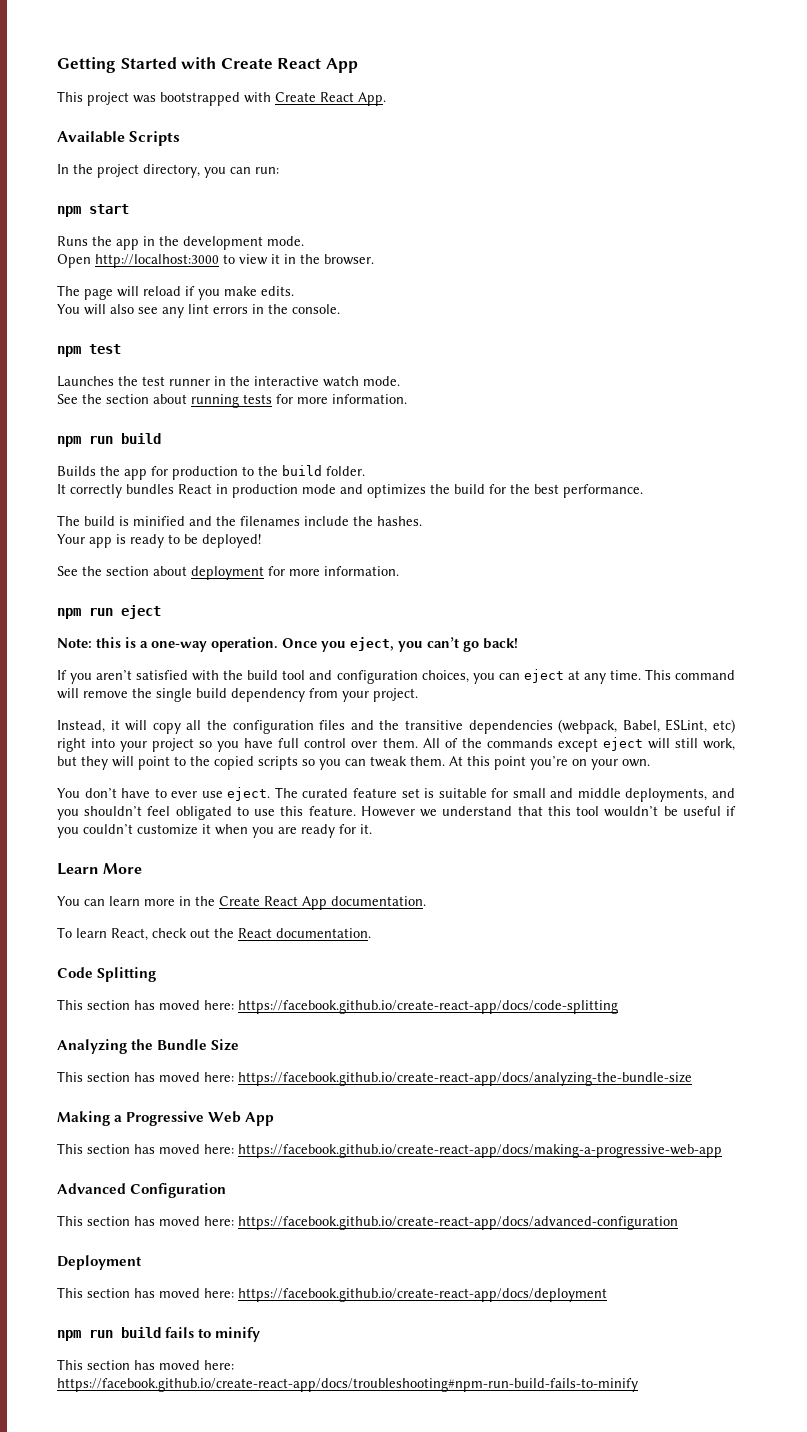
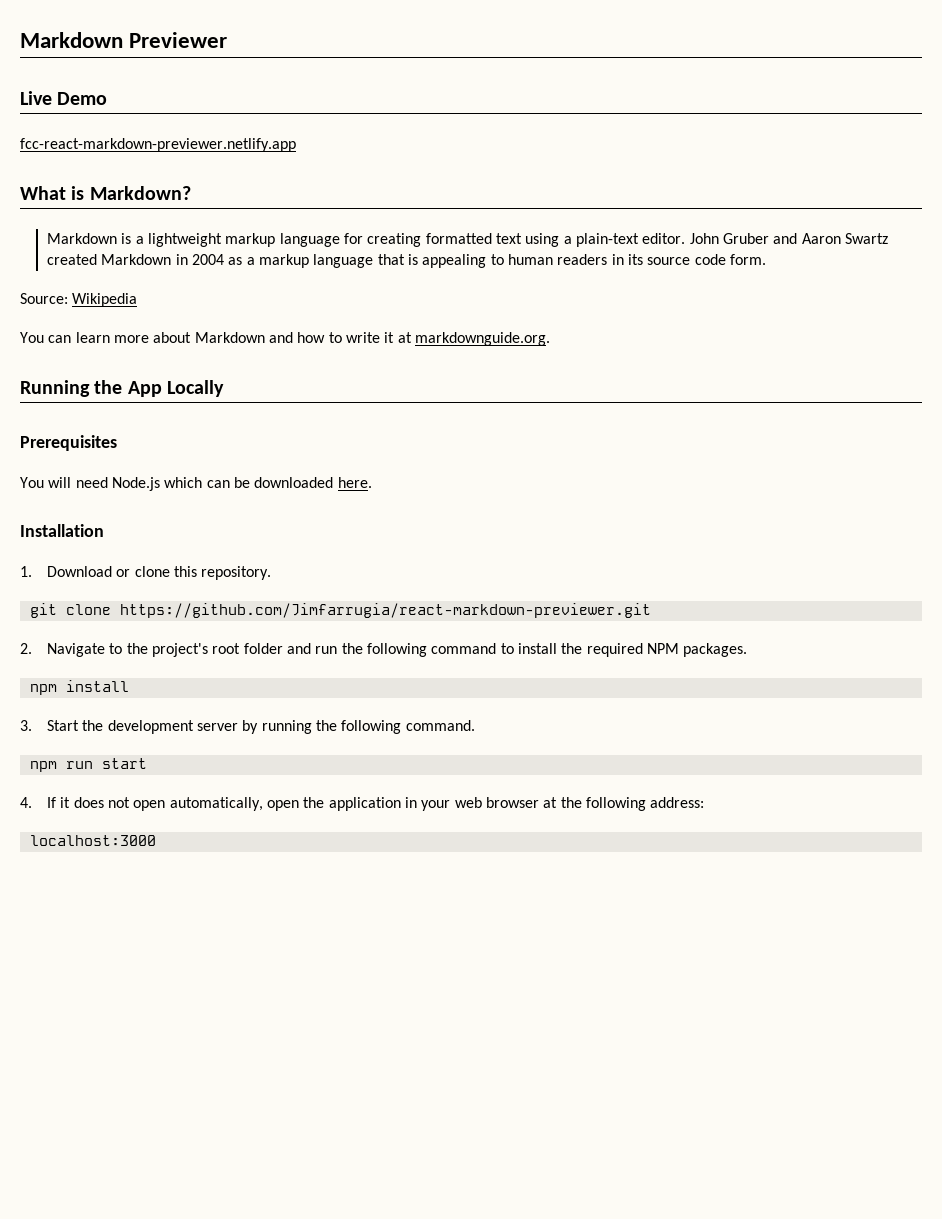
[57,57,358,73] [57,91,386,106] [57,131,181,146] [57,164,279,178] [57,204,129,217] [57,236,304,250] [57,254,374,268] [57,285,294,300] [57,304,340,318] [57,344,121,357] [57,376,400,387] [57,394,407,408] [57,433,161,447] [57,465,365,480] [57,484,643,498] [57,515,422,526] [57,534,261,548] [57,566,399,580] [57,605,161,619] [57,637,518,652] [57,669,735,684] [57,688,418,702] [57,719,736,734] [57,737,735,752] [57,756,650,770] [57,787,735,802] [57,806,737,820] [57,824,372,838] [57,863,143,875] [57,896,426,910] [57,927,371,941] [57,967,157,982] [57,999,618,1014] [57,1039,240,1054] [57,1071,692,1086] [57,1111,275,1126] [57,1143,722,1158] [57,1183,227,1198] [57,1215,678,1230] [57,1255,142,1270] [57,1287,607,1302] [57,1327,261,1342] [57,1359,234,1370] [57,1378,638,1392] Getting Started with Create React App // This project was bootstrapped with Create React App. // Available Scripts // In the project directory, you can run: // npm start // Runs the app in the development mode. // Open http://localhost:3000 to view it in the browser. // The page will reload if you make edits. // You will also see any lint errors in the console. // npm test // Launches the test runner in the interactive watch mode. // See the section about running tests for more information. // npm run build // Builds the app for production to the build folder. // It correctly bundles React in production mode and optimizes the build for the best performance. // The build is minified and the filenames include the hashes. // Your app is ready to be deployed! // See the section about deployment for more information. // npm run eject // Note: this is a one-way operation. Once you eject, you can’t go back! // If you aren’t satisfied with the build tool and configuration choices, you can eject at any time. This command will remove the single build dependency from your project. // Instead, it will copy all the configuration files and the transitive dependencies (webpack, Babel, ESLint, etc) right into your project so you have full control over them. All of the commands except eject will still work, but they will point to the copied scripts so you can tweak them. At this point you’re on your own. // You don’t have to ever use eject. The curated feature set is suitable for small and middle deployments, and you shouldn’t feel obligated to use this feature. However we understand that this tool wouldn’t be useful if you couldn’t customize it when you are ready for it. // Learn More // You can learn more in the Create React App documentation. // To learn React, check out the React documentation. // Code Splitting // This section has moved here: https://facebook.github.io/create-react-app/docs/code-splitting // Analyzing the Bundle Size // This section has moved here: https://facebook.github.io/create-react-app/docs/analyzing-the-bundle-size // Making a Progressive Web App // This section has moved here: https://facebook.github.io/create-react-app/docs/making-a-progressive-web-app // Advanced Configuration // This section has moved here: https://facebook.github.io/create-react-app/docs/advanced-configuration // Deployment // This section has moved here: https://facebook.github.io/create-react-app/docs/deployment // npm run build fails to minify // This section has moved here: https://facebook.github.io/create-react-app/docs/troubleshooting#npm-run-build-fails-to-minify -> [20,32,228,48] [20,91,108,105] [20,138,296,152] [20,186,191,200] [47,233,888,247] [47,254,766,268] [20,293,138,307] [20,332,550,346] [20,380,225,397] [20,435,117,451] [20,477,372,491] [20,524,104,537] [20,566,272,580] [29,603,651,618] [20,643,748,657] [29,680,129,695] [20,720,475,734] [29,758,147,772] [20,797,705,811] [29,835,156,846] Markdown Previewer // Live Demo // fcc-react-markdown-previewer.netlify.app // What is Markdown? // Markdown is a lightweight markup language for creating formatted text using a plain-text editor. John Gruber and Aaron Swartz created Markdown in 2004 as a markup language that is appealing to human readers in its source code form. // Source: Wikipedia // You can learn more about Markdown and how to write it at markdownguide.org. // Running the App Locally // Prerequisites // You will need Node.js which can be downloaded here. // Installation // 1. Download or clone this repository. // git clone https://github.com/Jimfarrugia/react-markdown-previewer.git // 2. Navigate to the project's root folder and run the following command to install the required NPM packages. // npm install // 3. Start the development server by running the following command. // npm run start // 4. If it does not open automatically, open the application in your web browser at the following address: // localhost:3000

